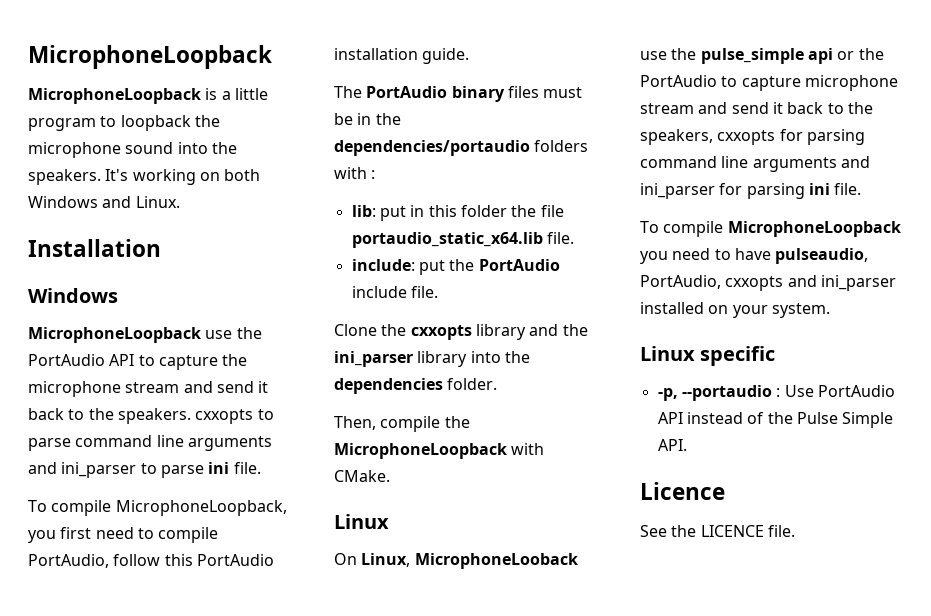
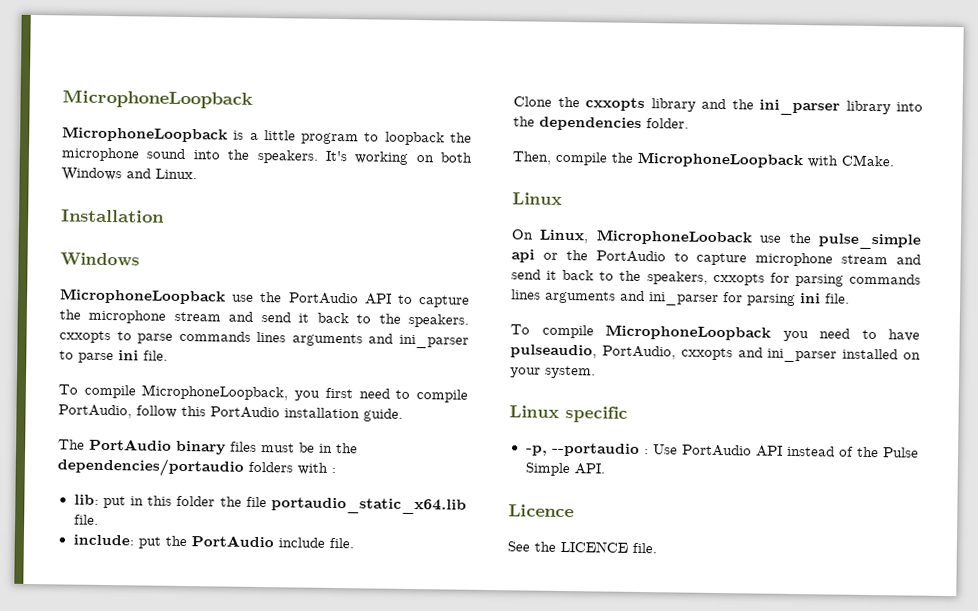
[75,435,184,447] command line -> [178,330,287,343] commands lines
[640,156,749,168] command line -> [849,273,921,285] [511,289,541,300] commands lines

